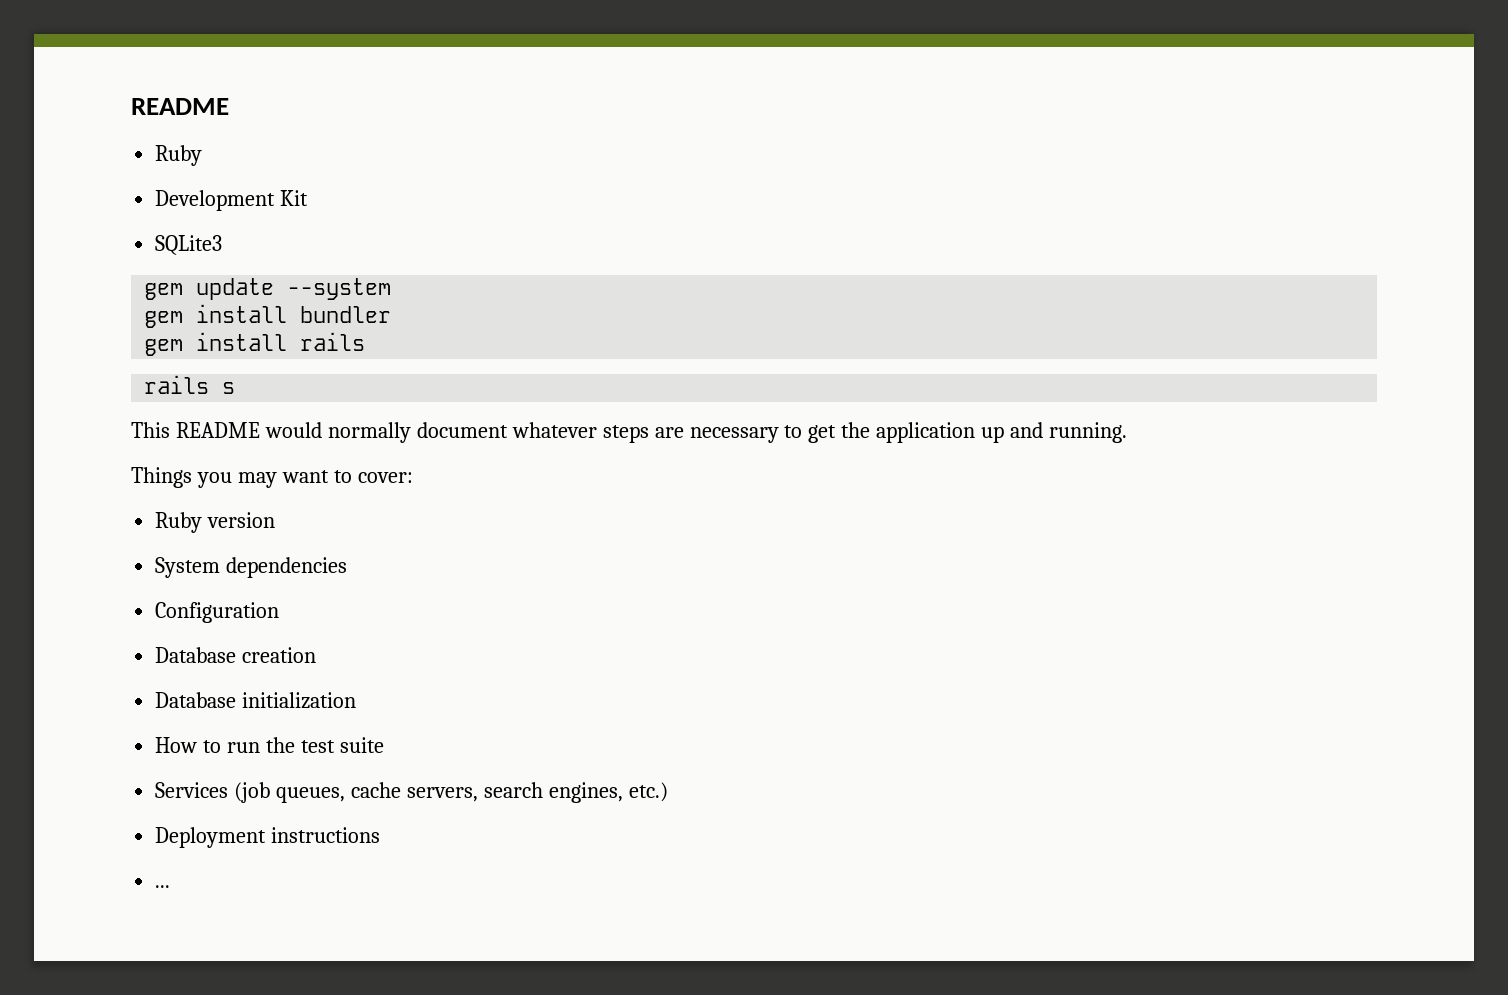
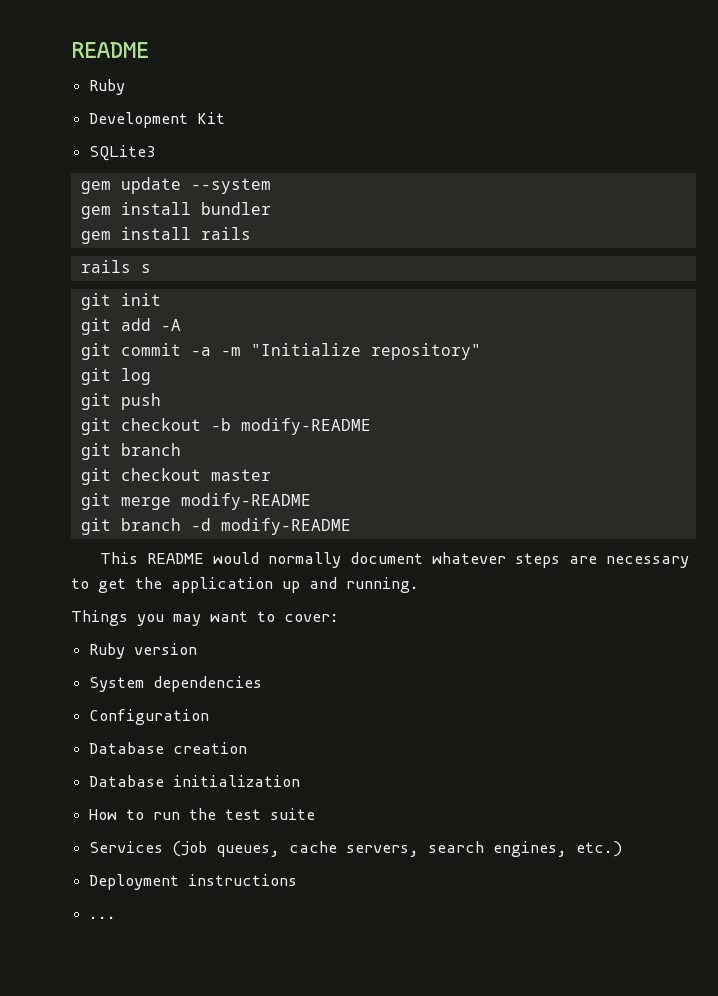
(236, 388) none -> [80,293,161,310] [80,318,181,335] [80,343,481,360] [80,368,151,385] [80,393,161,410] [80,418,371,435] [80,443,181,460] [80,468,271,485] [80,493,311,510] [80,518,351,535] // git init // git add -A // git commit -a -m "Initialize repository" // git log // git push // git checkout -b modify-README // git branch // git checkout master // git merge modify-README // git branch -d modify-README

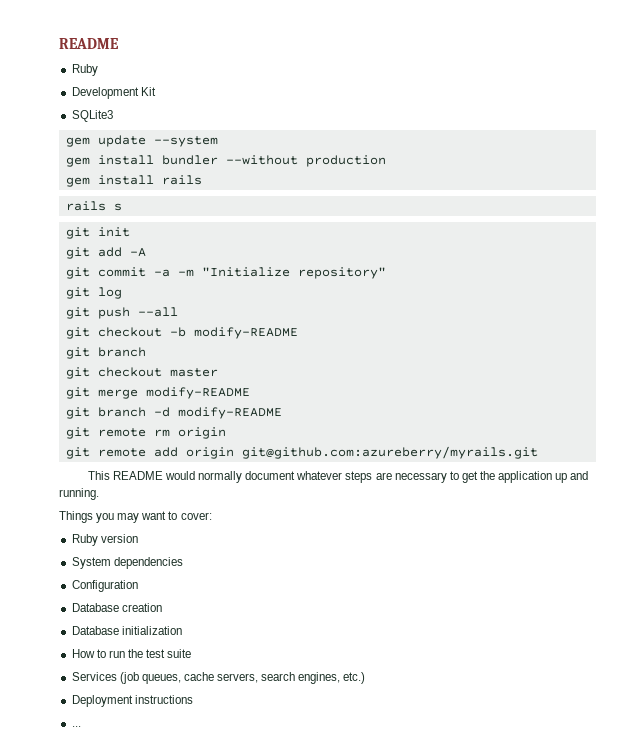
(271, 208) none -> [225,155,386,167] --without production
(161, 401) none -> [137,307,178,317] --all
(351, 526) none -> [65,427,226,439] [65,446,538,459] // git remote rm origin // git remote add origin git@github.com:azureberry/myrails.git

